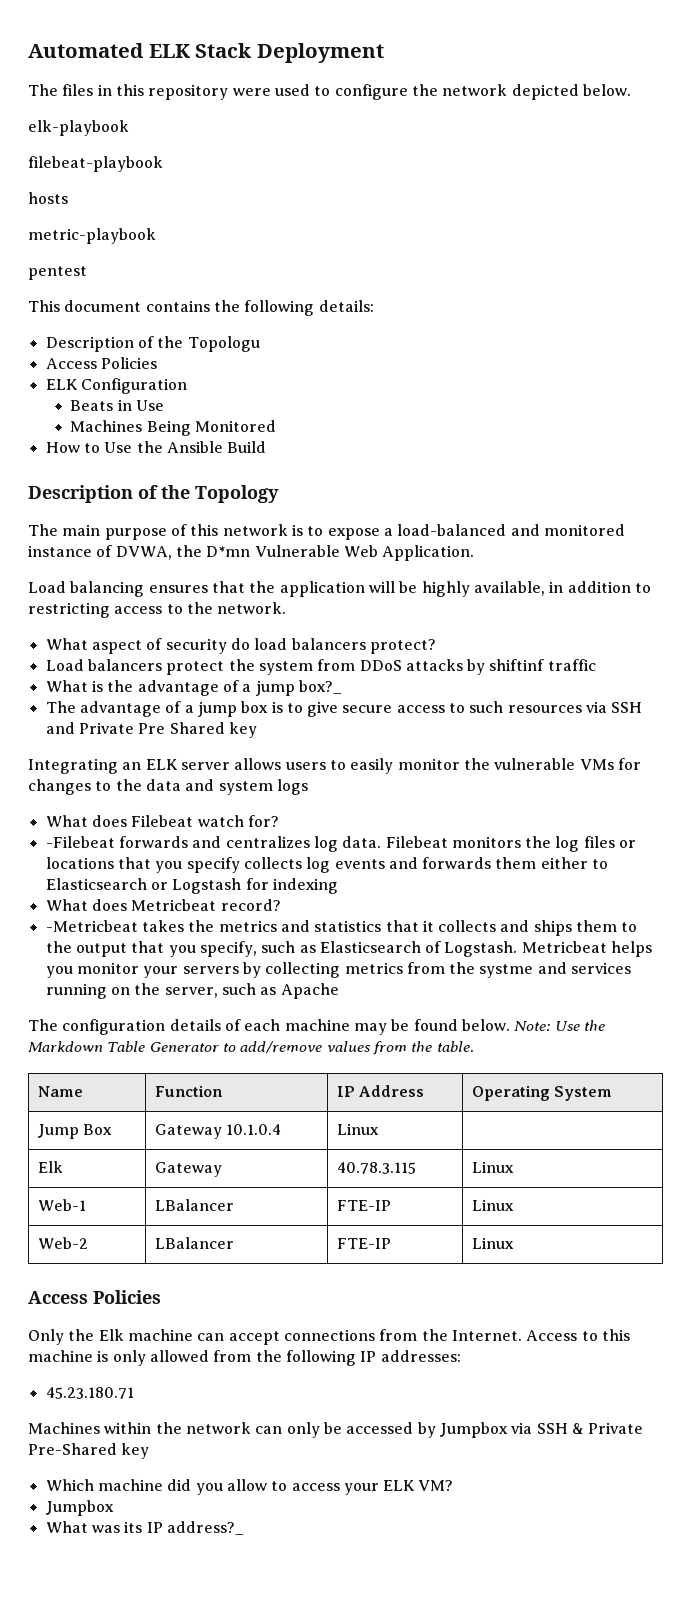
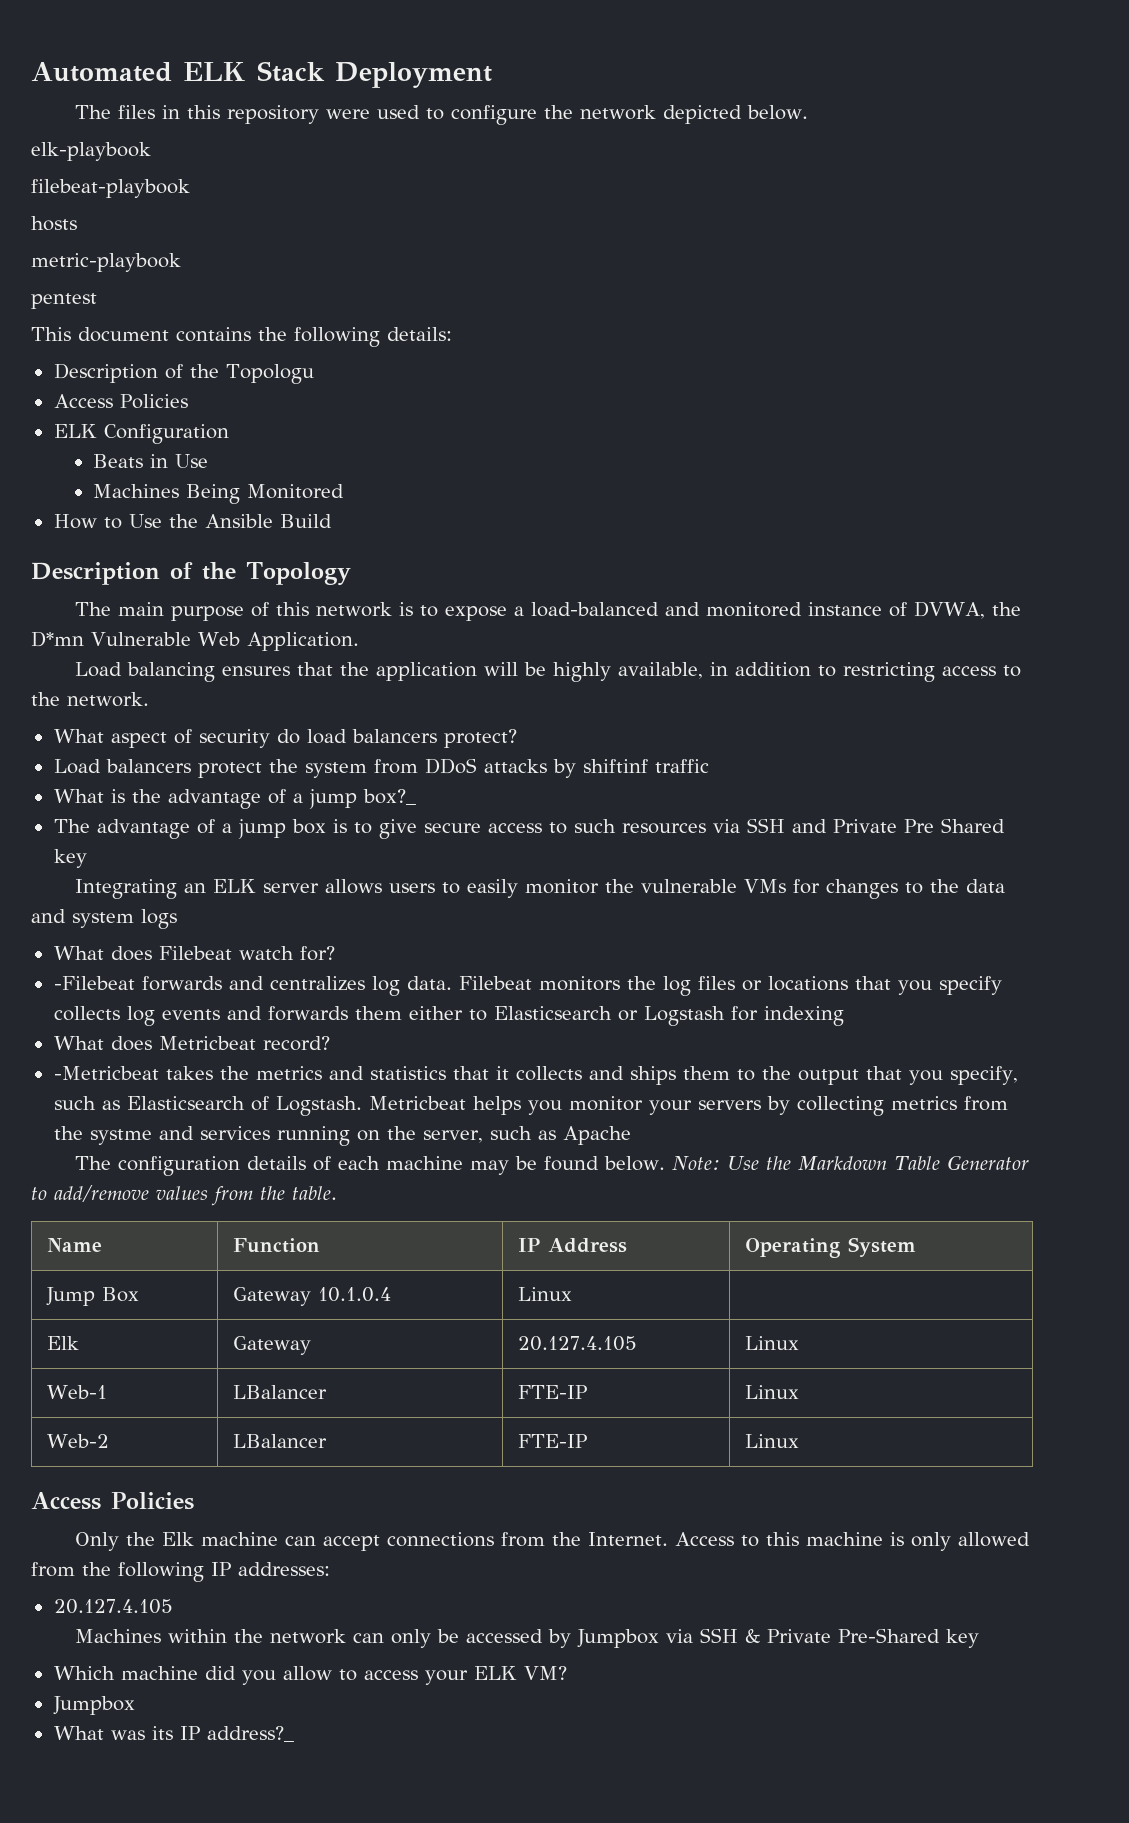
[337,1162,417,1174] 40.78.3.115 -> [518,1336,638,1351] 20.127.4.105
[45,1387,134,1399] 45.23.180.71 -> [53,1599,173,1614] 20.127.4.105

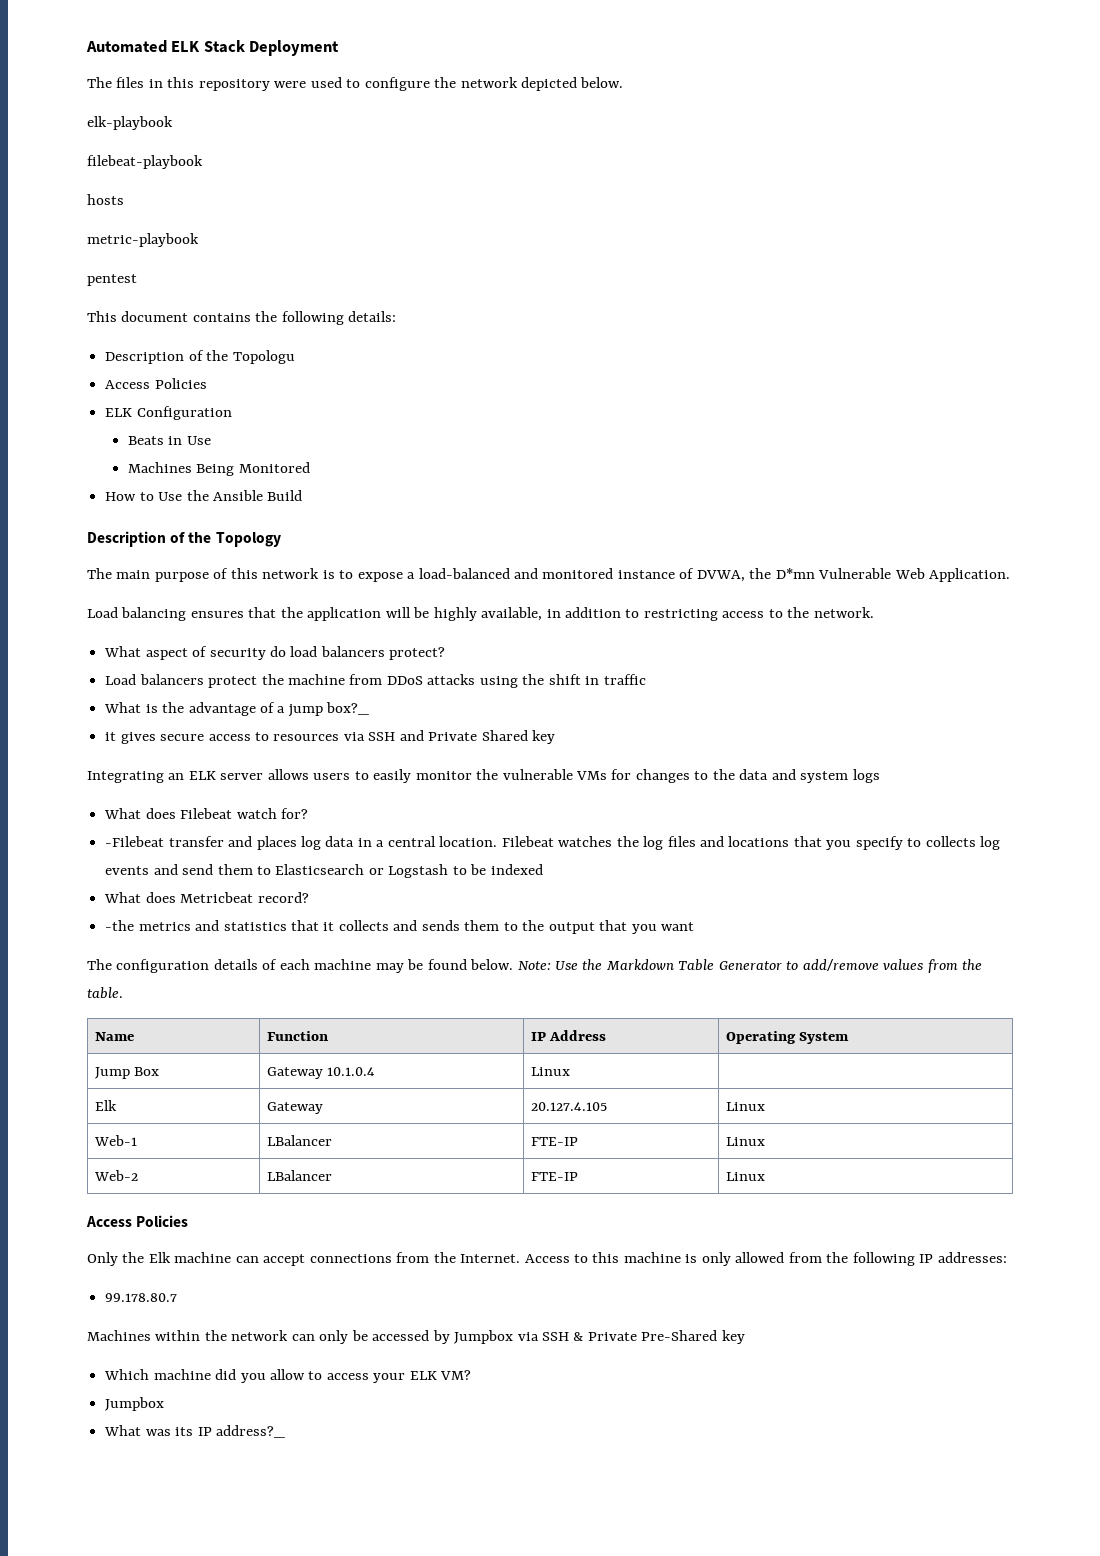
[304,762,367,778] system -> [287,674,345,685] machine
[552,759,648,778] by shiftinf -> [479,674,600,688] using the shift in
[53,819,417,839] The advantage of a jump box is to give -> [105,732,156,744] it gives
[573,819,616,833] such -> (269, 736) none
[903,819,934,833] Pre -> (478, 736) none
[141,976,620,996] forwards and centralizes log data. Filebeat monitors -> [168,836,613,850] transfer and places log data in a central location. Filebeat watches
[741,980,762,991] or -> [699,836,724,847] and
(1002, 985) none -> [907,838,922,847] to
[267,1006,463,1021] forwards them either -> [182,864,253,875] send them
[730,1006,844,1026] for indexing -> [452,864,543,875] to be indexed
[53,1066,249,1080] -Metricbeat takes the -> [105,920,135,931] -the
[629,1066,676,1085] ships -> [421,920,460,931] sends
[949,1066,1018,1085] [53,1096,1008,1116] [53,1126,631,1146] specify, such as Elasticsearch of Logstash. Metricbeat helps you monitor your servers by collecting metrics from the systme and services running on the server, such as Apache -> [660,922,694,931] want
[53,1599,173,1614] 20.127.4.105 -> [105,1293,178,1302] 99.178.80.7

